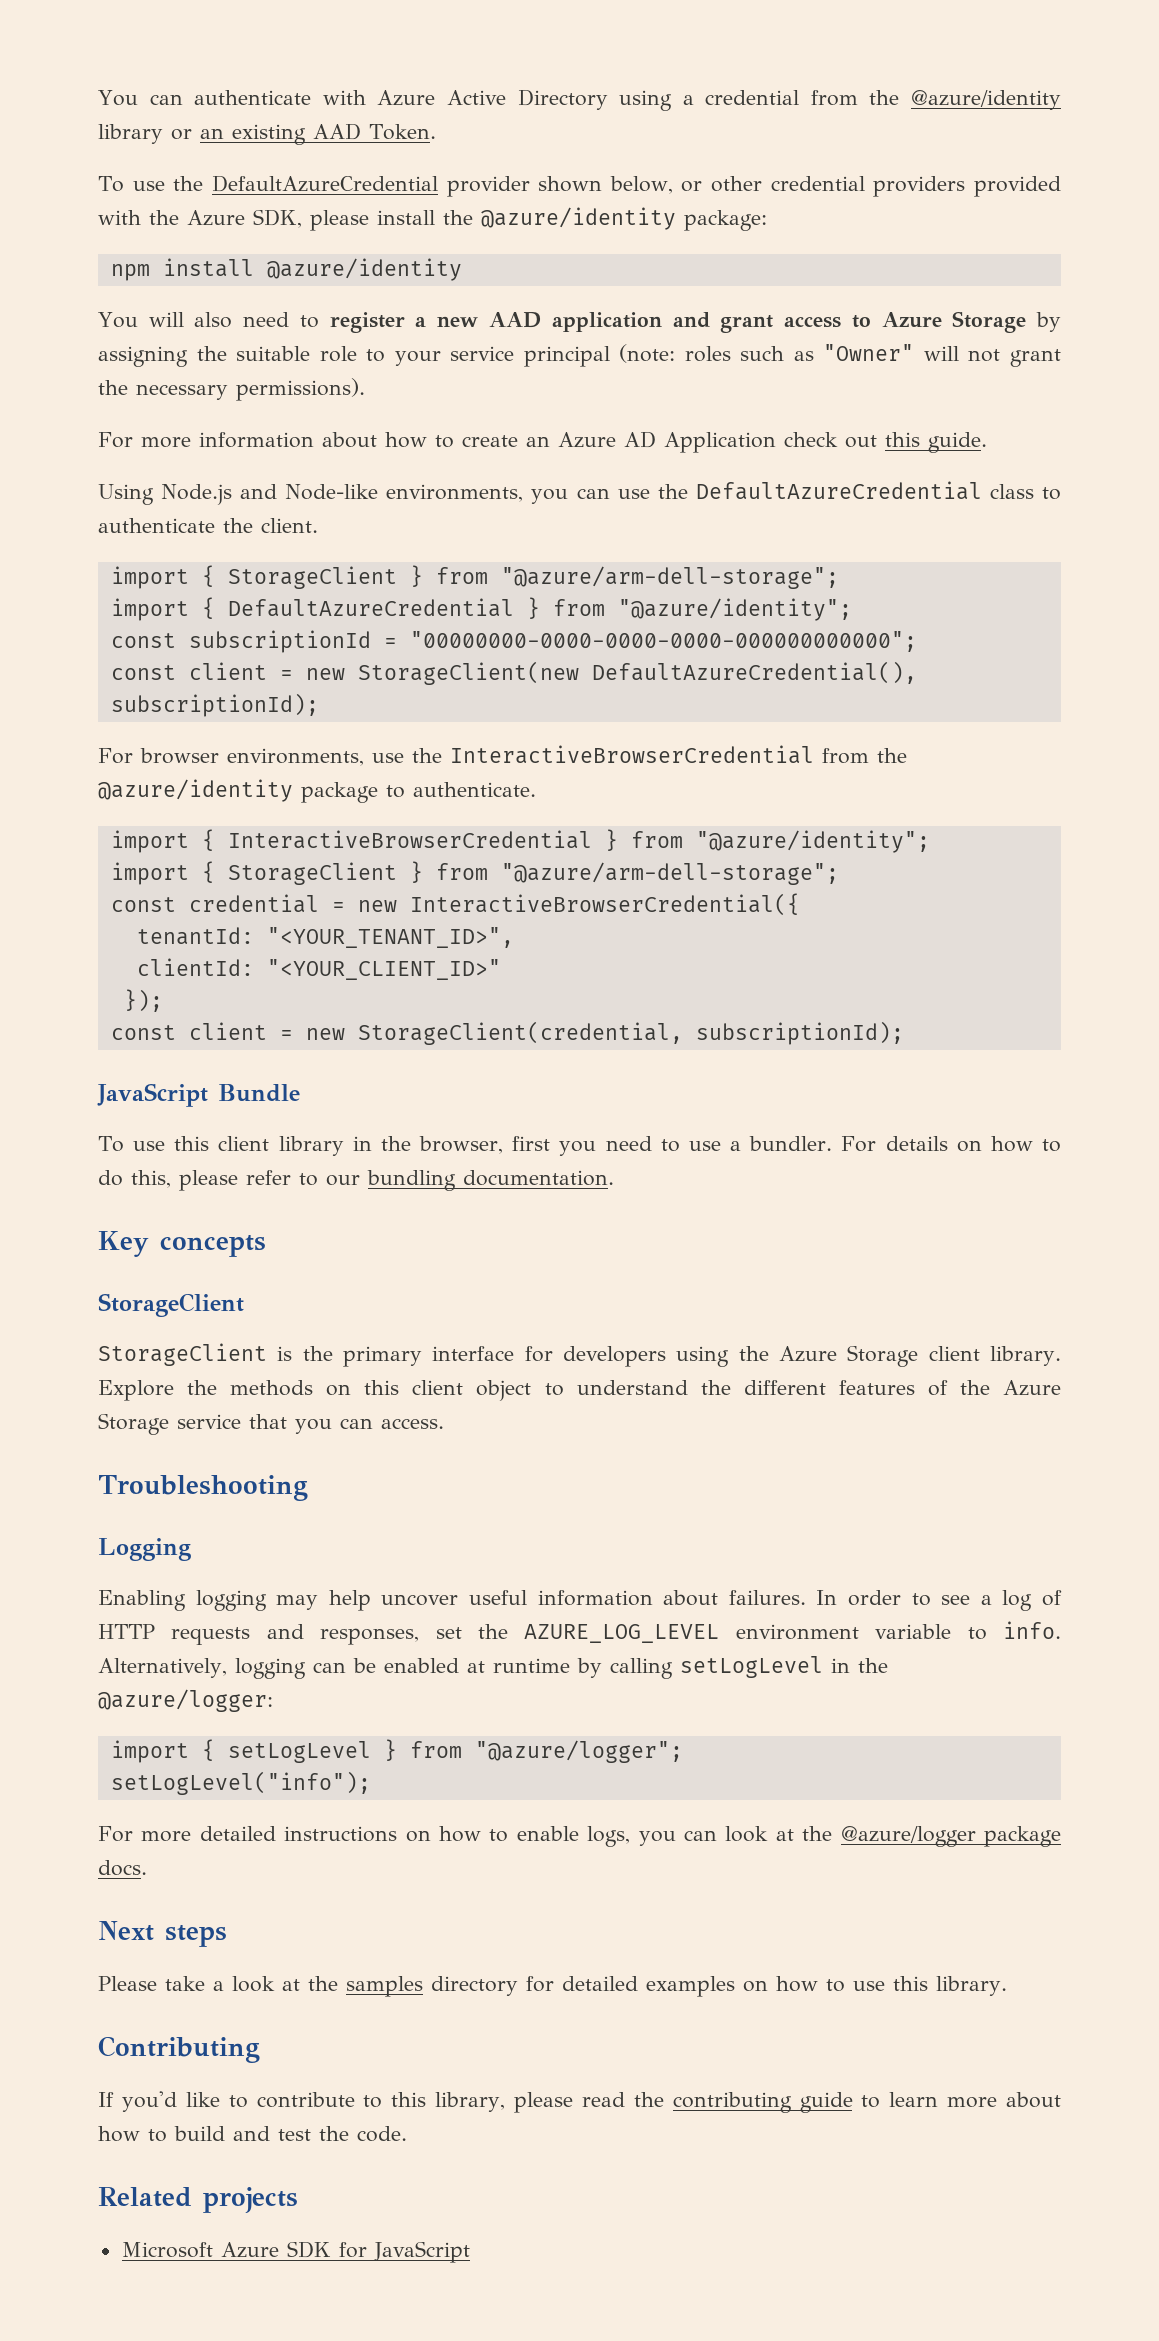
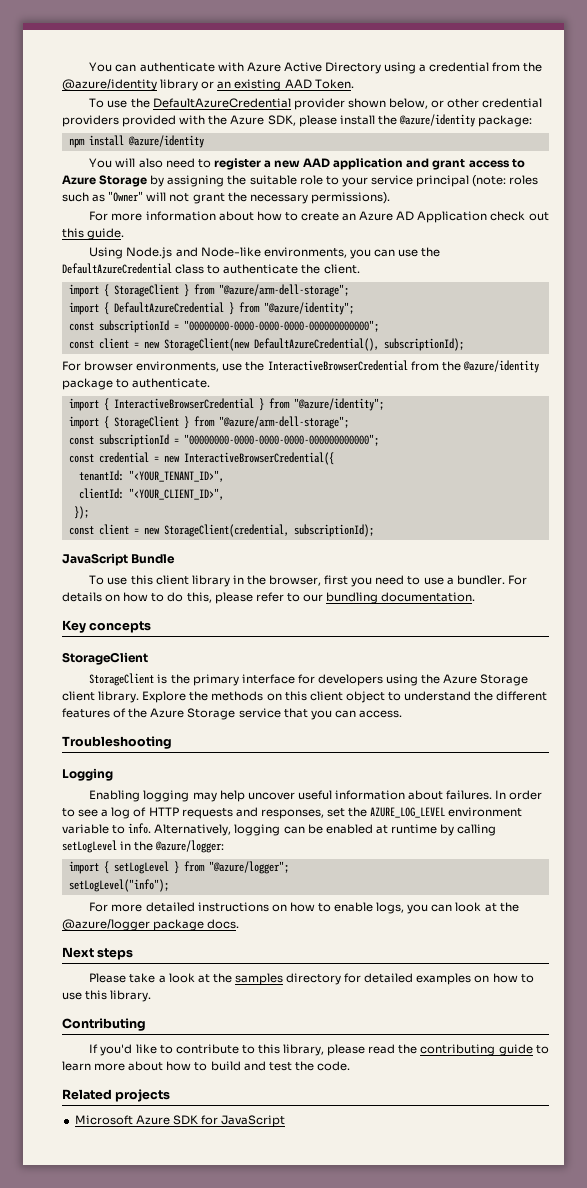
(839, 873) none -> [68,434,379,447] // const subscriptionId = "00000000-0000-0000-0000-000000000000";
[266,959,501,980] "<YOUR_CLIENT_ID>" -> [128,488,224,500] "<YOUR_CLIENT_ID>",

